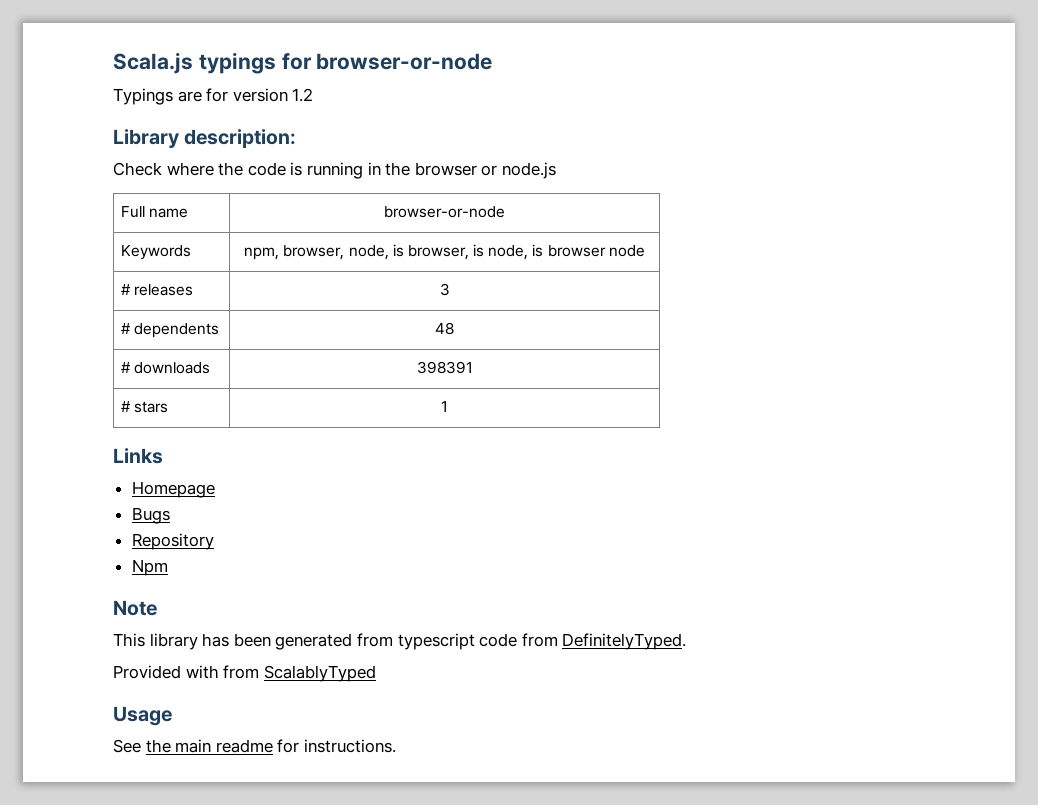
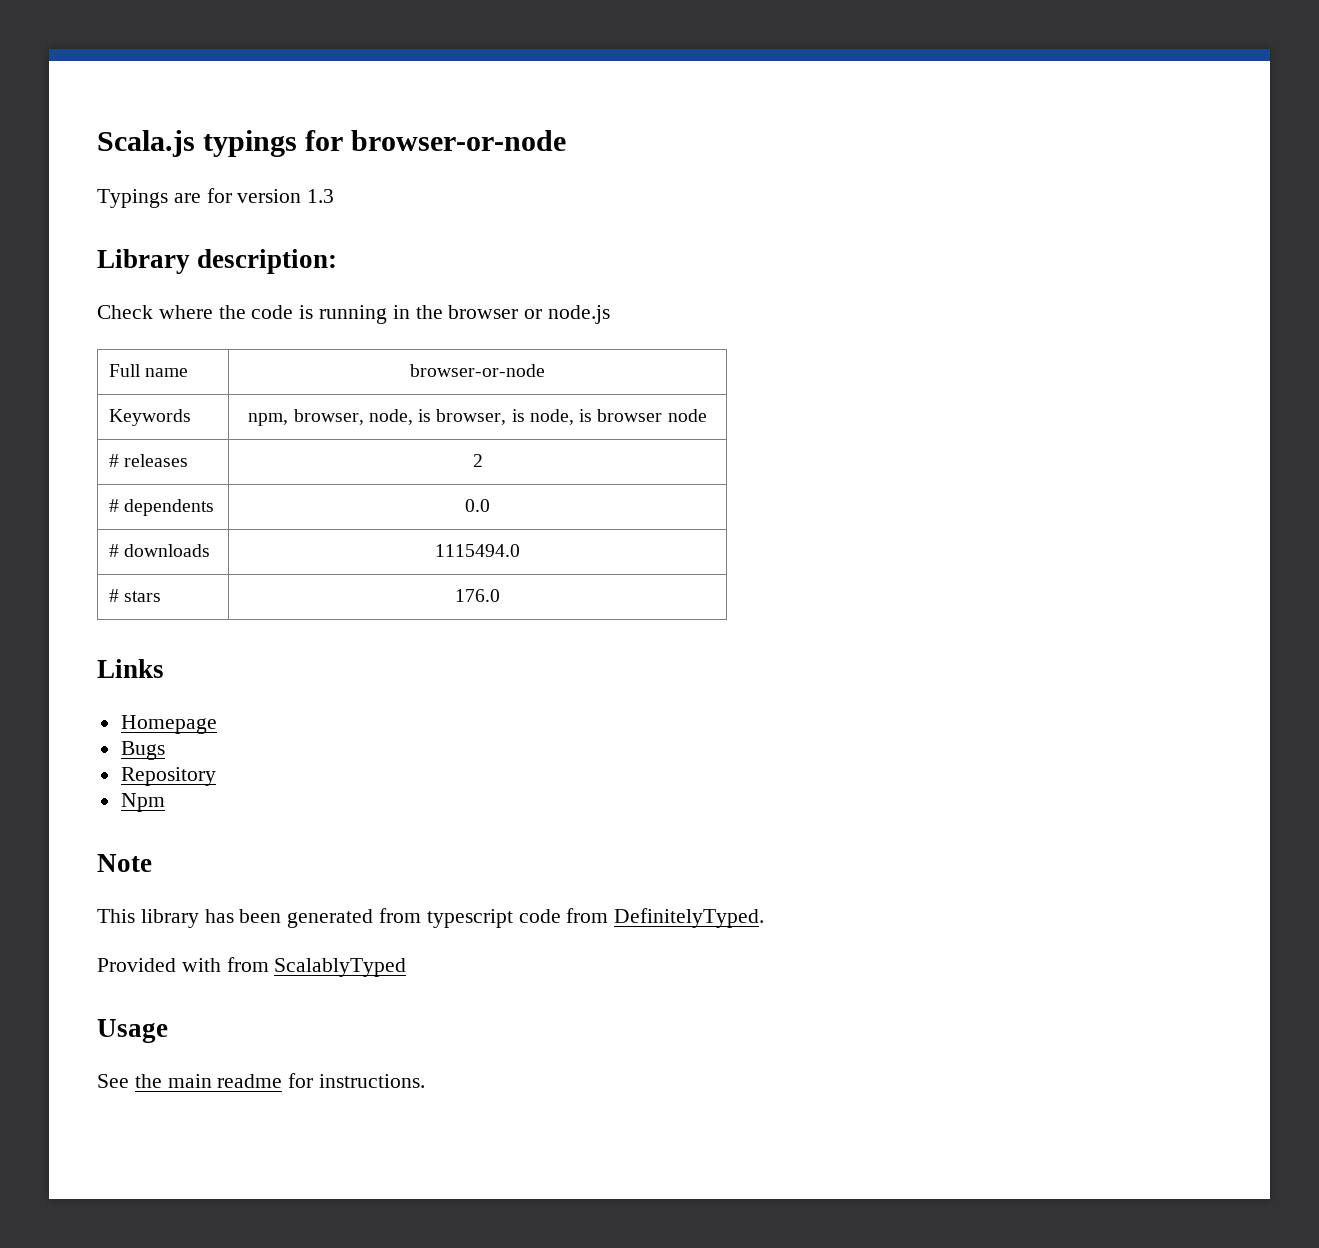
[292,88,314,102] 1.2 -> [307,189,335,203] 1.3
[439,283,450,296] 3 -> [472,454,483,467] 2
[435,322,454,335] 48 -> [465,499,490,512] 0.0
[416,361,473,374] 398391 -> [435,544,520,557] 1115494.0
[441,401,448,412] 1 -> [455,589,500,602] 176.0

